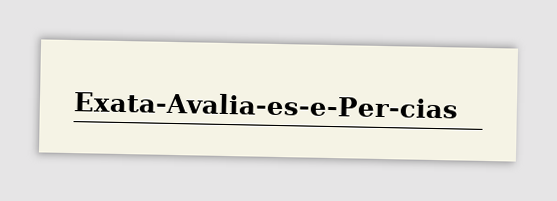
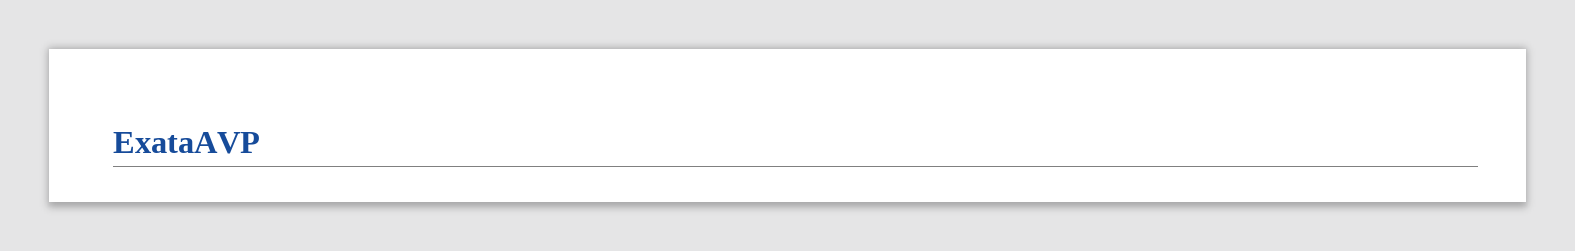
[73,91,459,119] Exata-Avalia-es-e-Per-cias -> [113,132,260,154] ExataAVP

